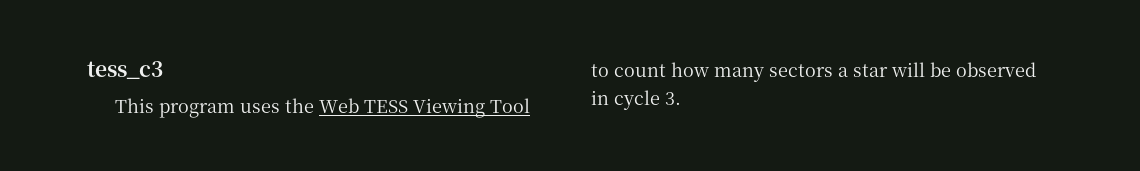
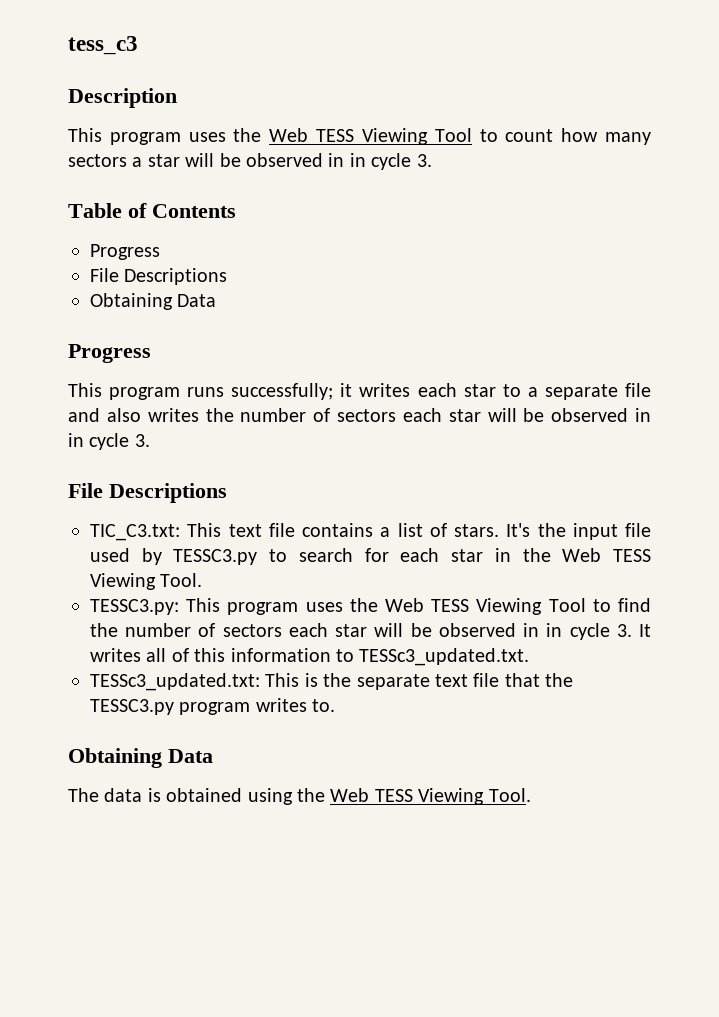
(163, 70) none -> [68,88,177,108] // Description
[614,90,681,110] cycle 3. -> [349,153,432,170] [68,203,236,218] [90,244,160,260] [90,268,228,285] [90,293,217,310] [68,344,151,363] [68,383,652,400] [68,408,651,422] [68,433,150,450] [68,483,227,503] [90,523,651,541] [90,548,652,565] [90,573,203,590] [90,598,651,615] [90,623,651,640] [90,648,530,666] [90,673,574,691] [90,698,336,715] [68,748,213,768] [68,788,531,805] in cycle 3. // Table of Contents // Progress // File Descriptions // Obtaining Data // Progress // This program runs successfully; it writes each star to a separate file and also writes the number of sectors each star will be observed in in cycle 3. // File Descriptions // TIC_C3.txt: This text file contains a list of stars. It's the input file used by TESSC3.py to search for each star in the Web TESS Viewing Tool. // TESSC3.py: This program uses the Web TESS Viewing Tool to find the number of sectors each star will be observed in in cycle 3. It writes all of this information to TESSc3_updated.txt. // TESSc3_updated.txt: This is the separate text file that the TESSC3.py program writes to. // Obtaining Data // The data is obtained using the Web TESS Viewing Tool.

